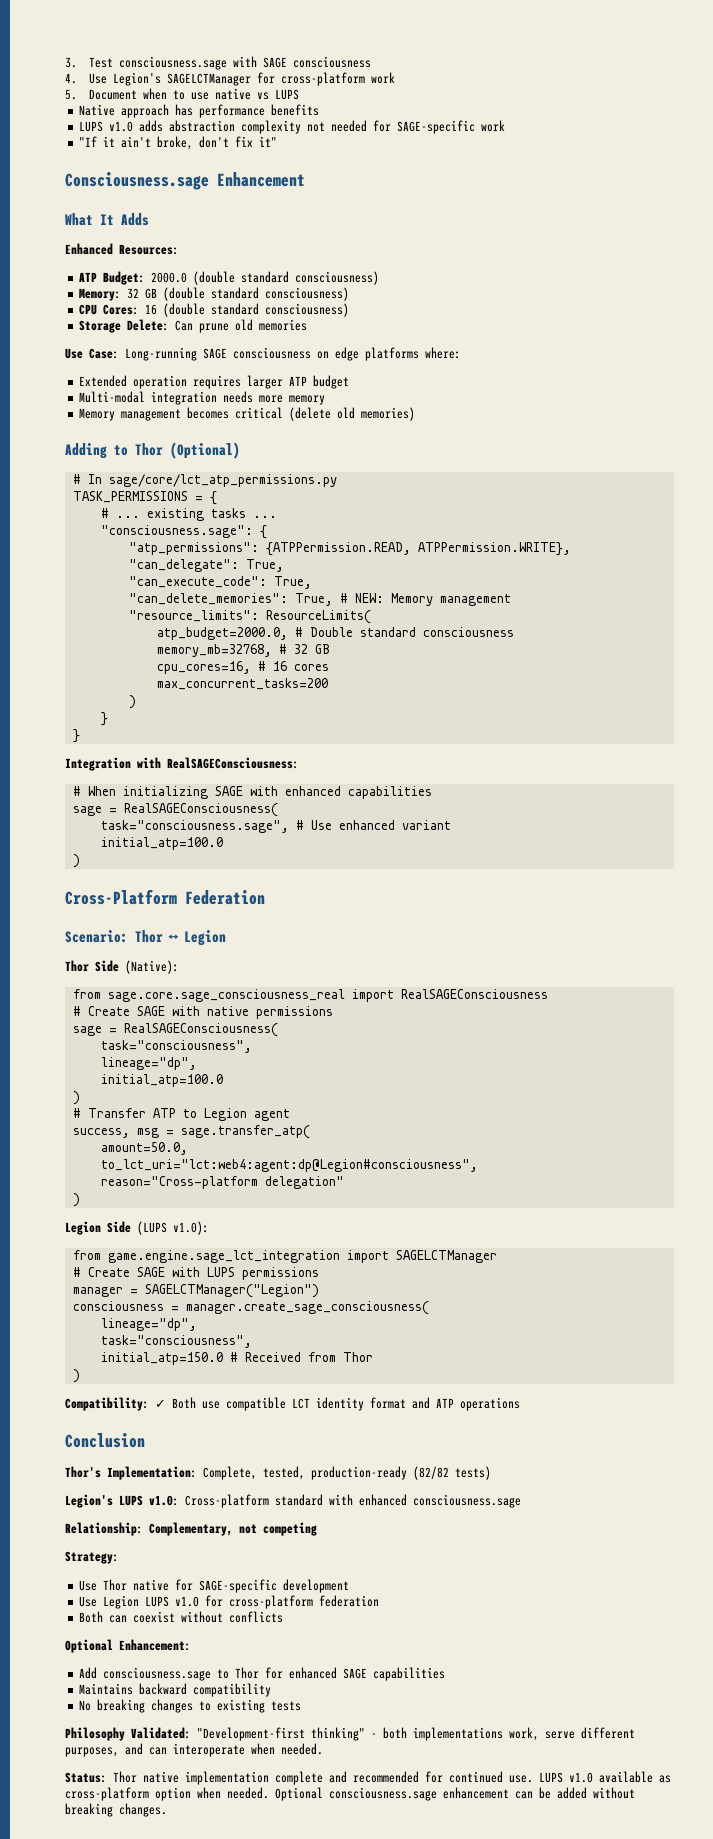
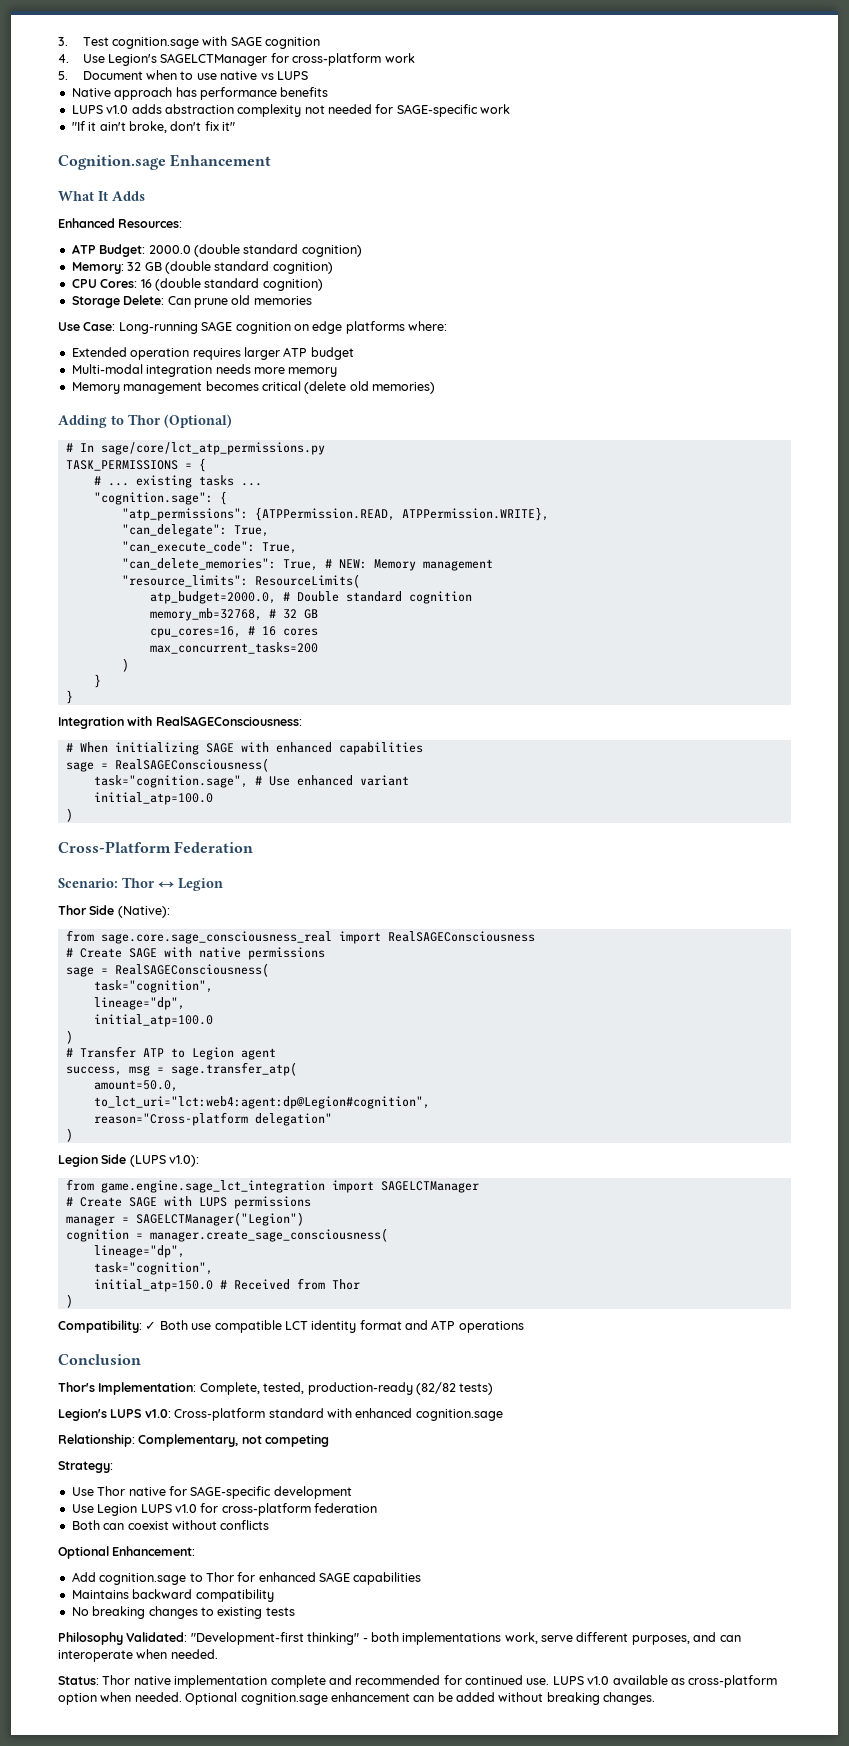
[119,56,228,70] consciousness.sage -> [112,37,200,49] cognition.sage
[293,56,372,68] consciousness -> [265,37,321,49] cognition
[65,172,209,190] Consciousness.sage -> [58,155,166,170] Cognition.sage
[295,271,380,285] consciousness) -> [301,245,362,257] cognition)
[265,287,350,301] consciousness) -> [272,262,333,274] cognition)
[265,303,350,317] consciousness) -> [262,279,323,291] cognition)
[233,347,311,359] consciousness -> [235,322,291,334] cognition
[100,525,253,538] "consciousness.sage": -> [93,492,213,505] "cognition.sage":
[422,627,514,637] consciousness -> [408,591,472,604] cognition
[100,820,289,833] task="consciousness.sage", -> [93,775,248,788] task="cognition.sage",
[100,1040,252,1053] task="consciousness", -> [93,980,213,993] task="cognition",
[100,1159,478,1172] to_lct_uri="lct:web4:agent:dp@Legion#consciousness", -> [93,1096,430,1109] to_lct_uri="lct:web4:agent:dp@Legion#cognition",
[72,1301,164,1311] consciousness -> [65,1229,129,1242] cognition
[100,1335,252,1348] task="consciousness", -> [93,1262,213,1275] task="cognition",
[413,1494,521,1508] consciousness.sage -> [415,1409,503,1421] cognition.sage
[103,1667,212,1681] consciousness.sage -> [99,1573,187,1585] cognition.sage
[329,1787,437,1801] consciousness.sage -> [240,1693,328,1705] cognition.sage

